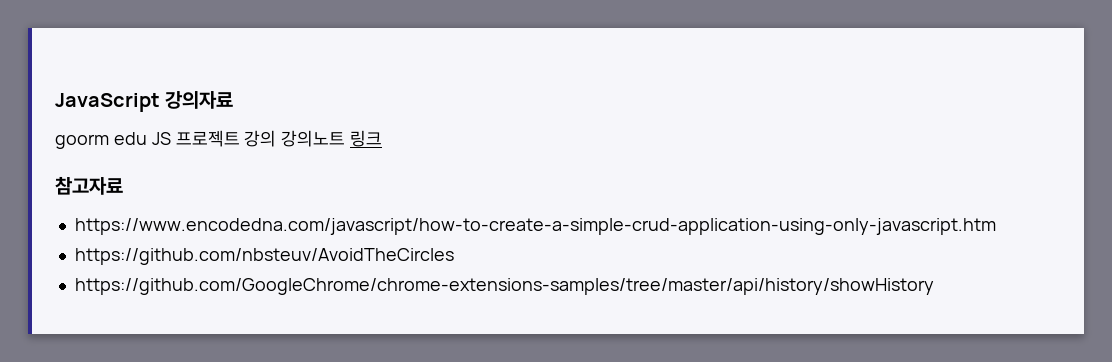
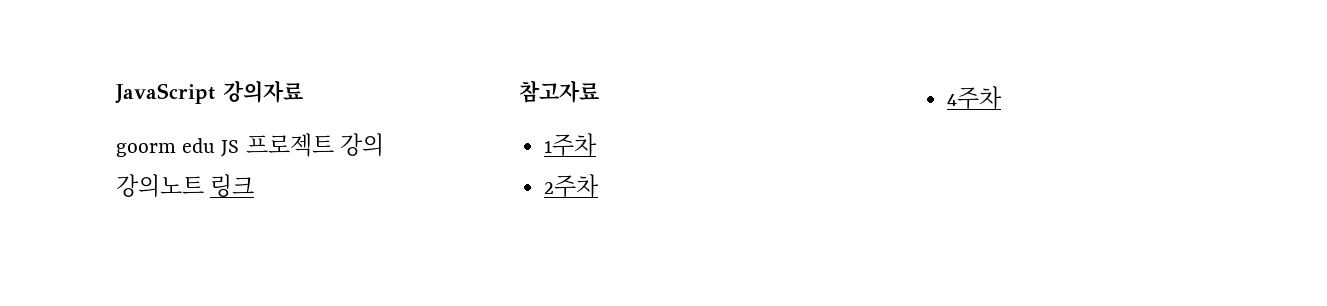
[74,218,996,235] [74,248,454,265] [74,278,934,295] https://www.encodedna.com/javascript/how-to-create-a-simple-crud-application-using-only-javascript.htm // https://github.com/nbsteuv/AvoidTheCircles // https://github.com/GoogleChrome/chrome-extensions-samples/tree/master/api/history/showHistory -> [544,133,598,157] [544,174,600,198] [947,86,1003,110] 1주차 // 2주차 // 4주차

